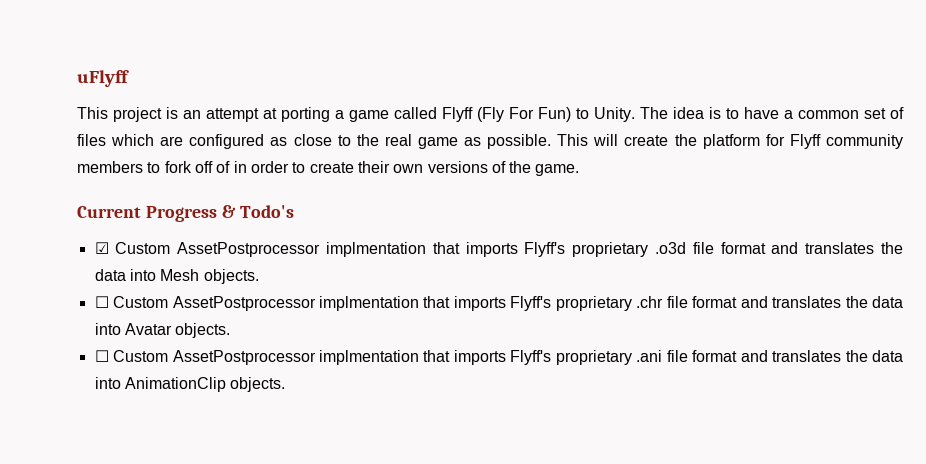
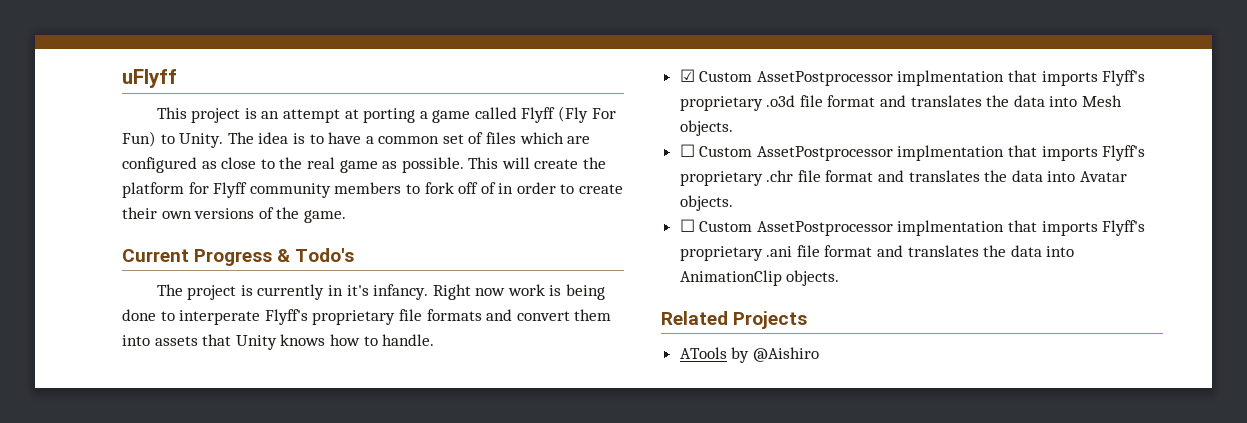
(294, 211) none -> [156,284,606,300] [122,309,612,325] [122,334,435,350] // The project is currently in it's infancy. Right now work is being done to interperate Flyff's proprietary file formats and convert them into assets that Unity knows how to handle.
(286, 384) none -> [661,311,808,329] [679,347,819,363] // Related Projects // ATools by @Aishiro

